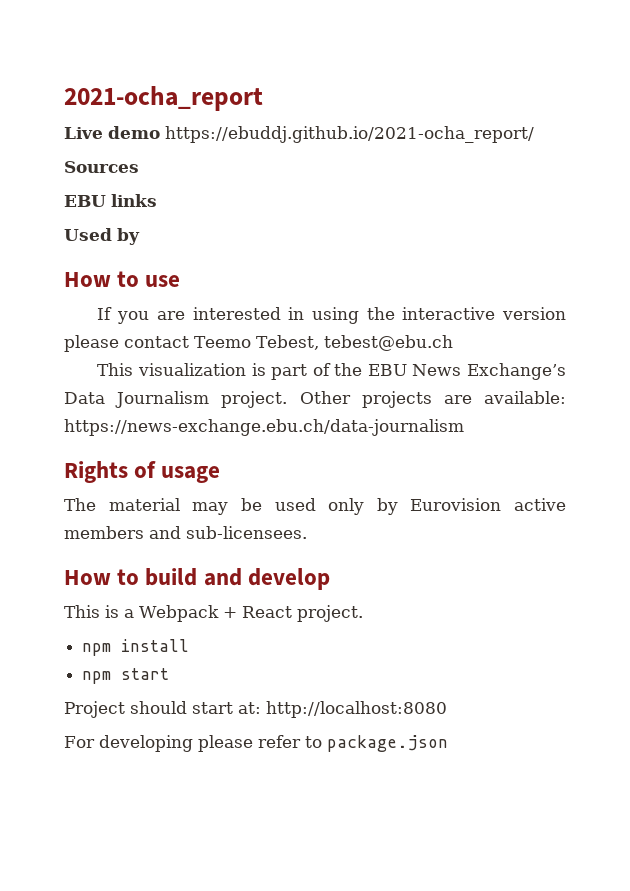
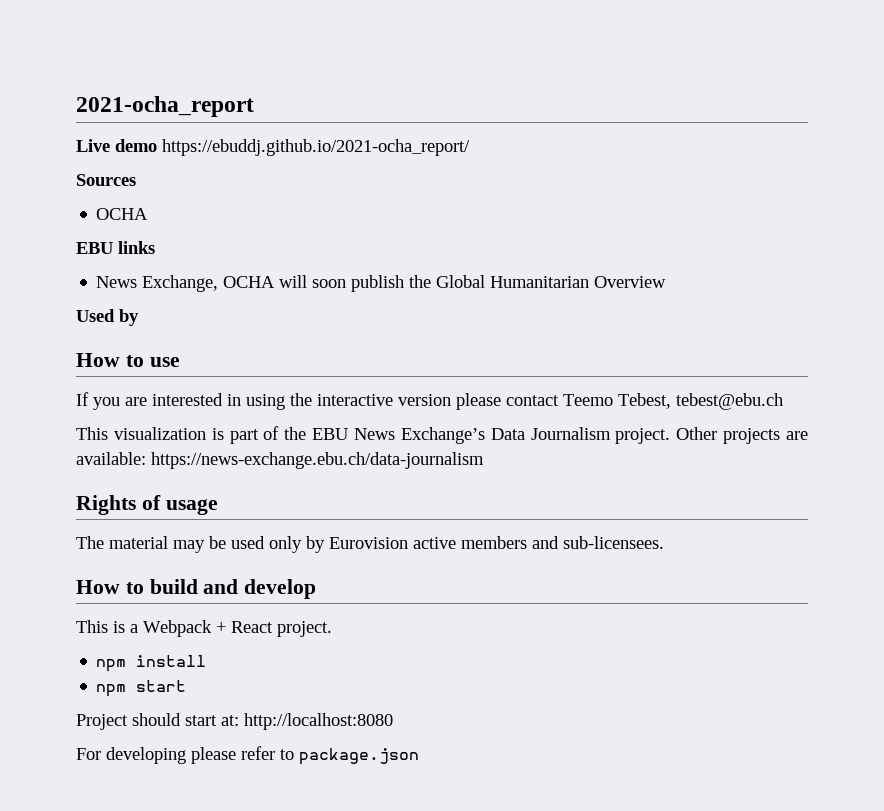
(139, 167) none -> [96,208,149,220] // OCHA
(157, 200) none -> [96,275,667,292] // News Exchange, OCHA will soon publish the Global Humanitarian Overview

